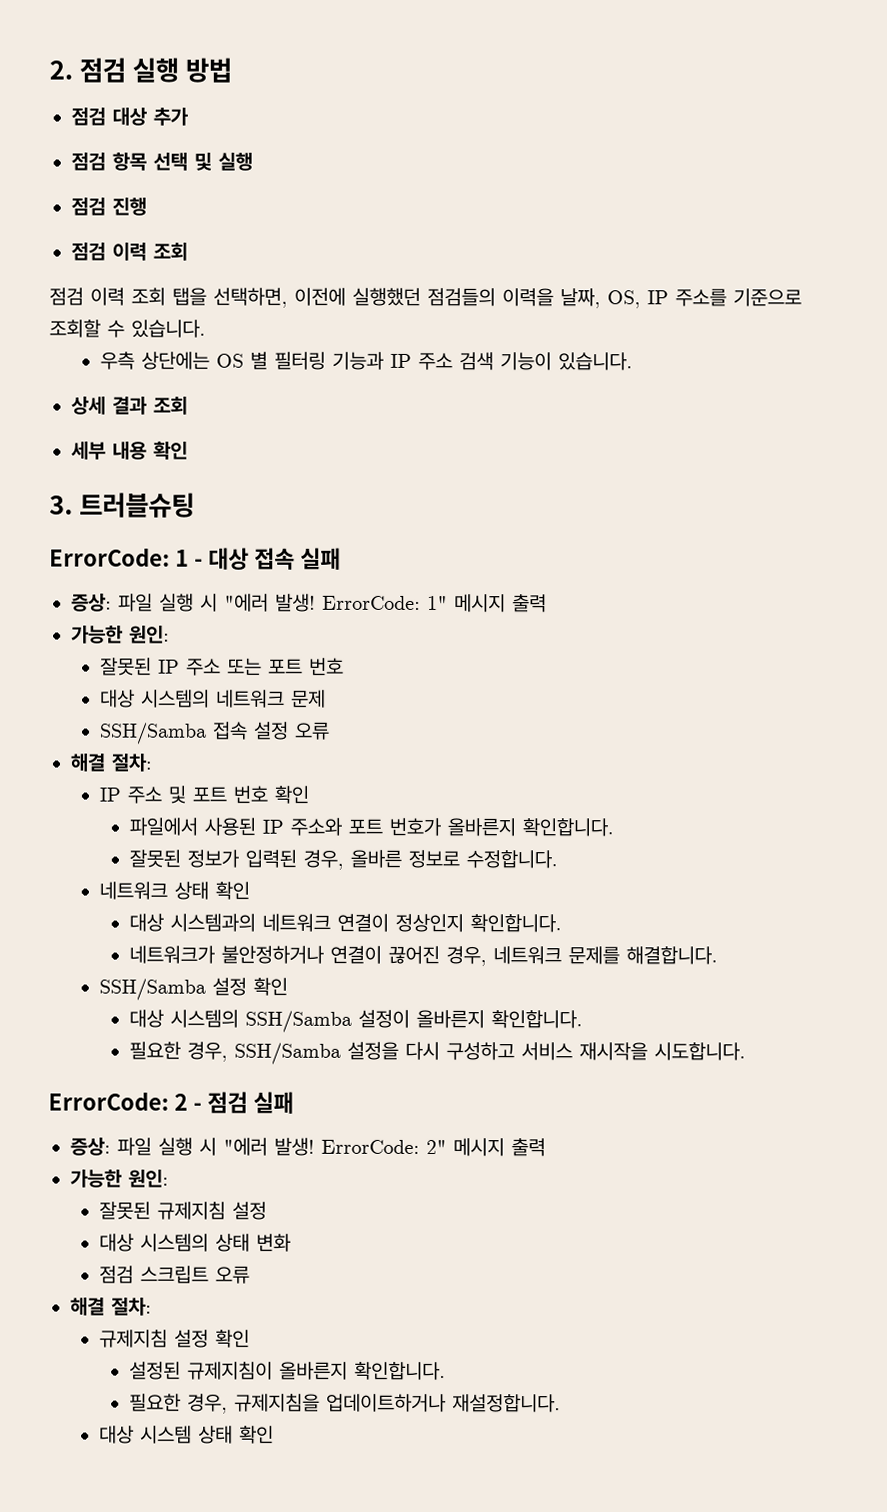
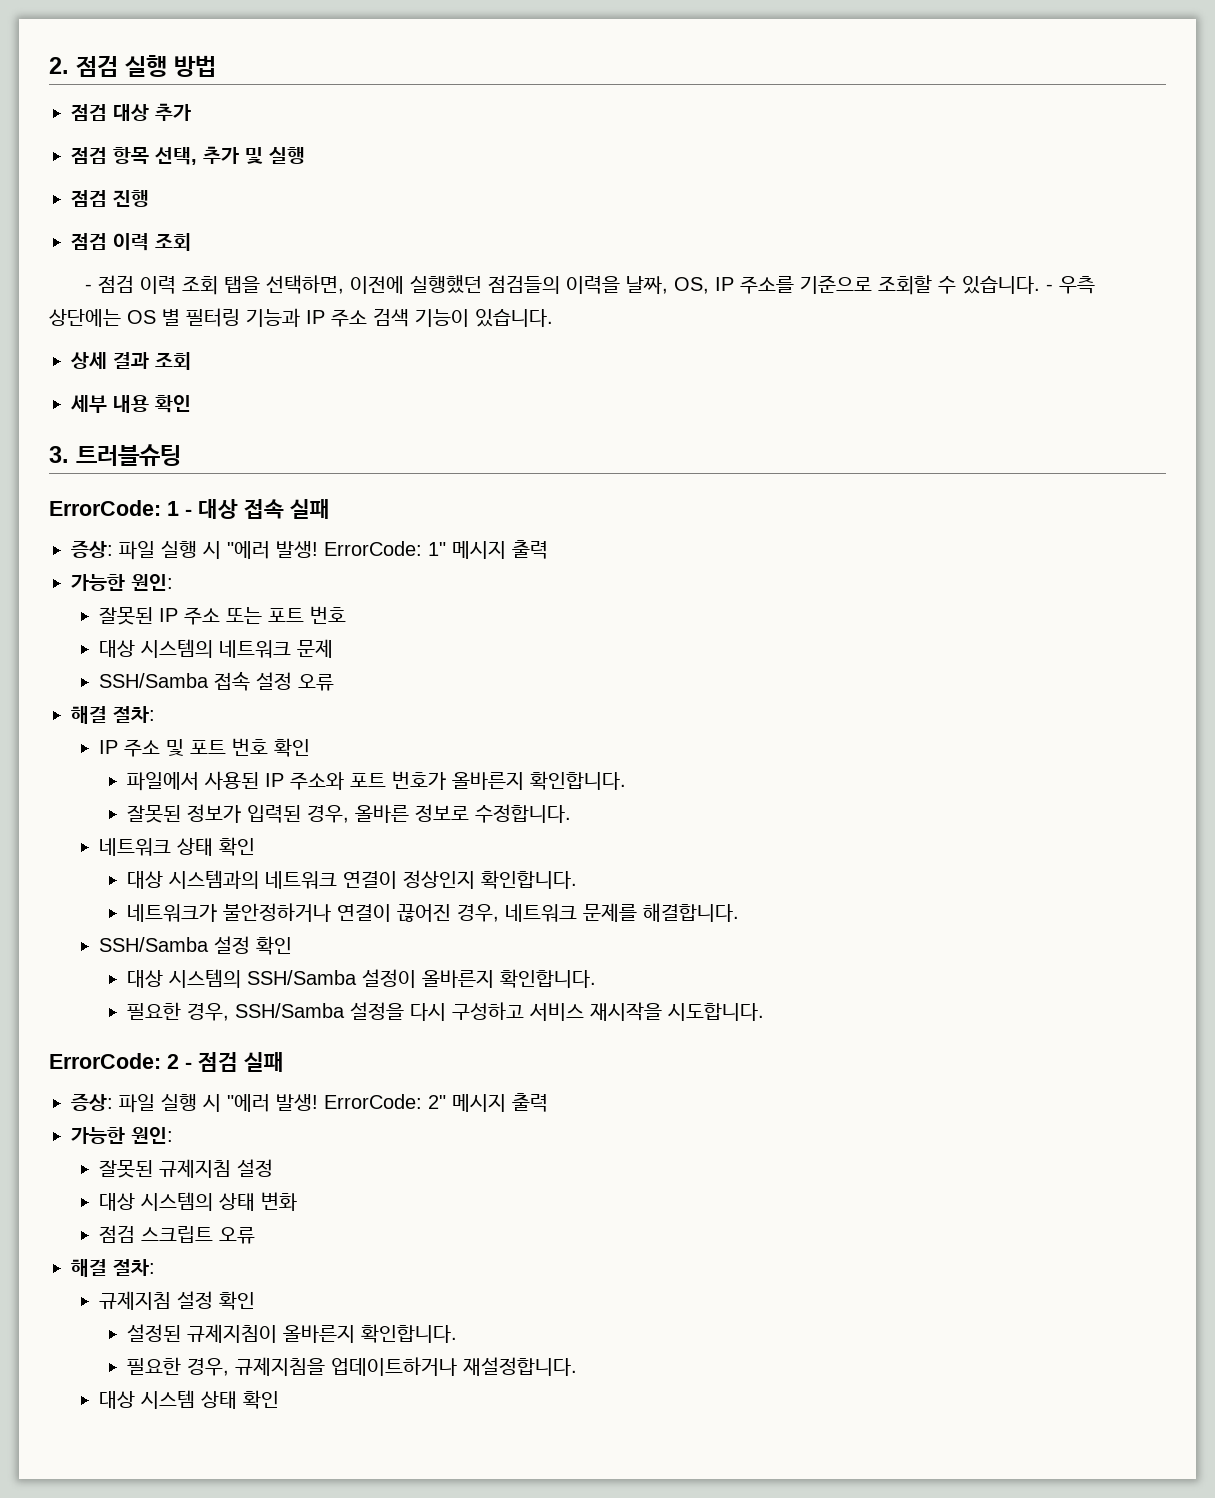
[153,152,188,171] 선택 -> [155,146,239,165] 선택, 추가
(188, 251) none -> [85,284,93,291] -
(206, 328) // -> [1046,284,1054,291] -

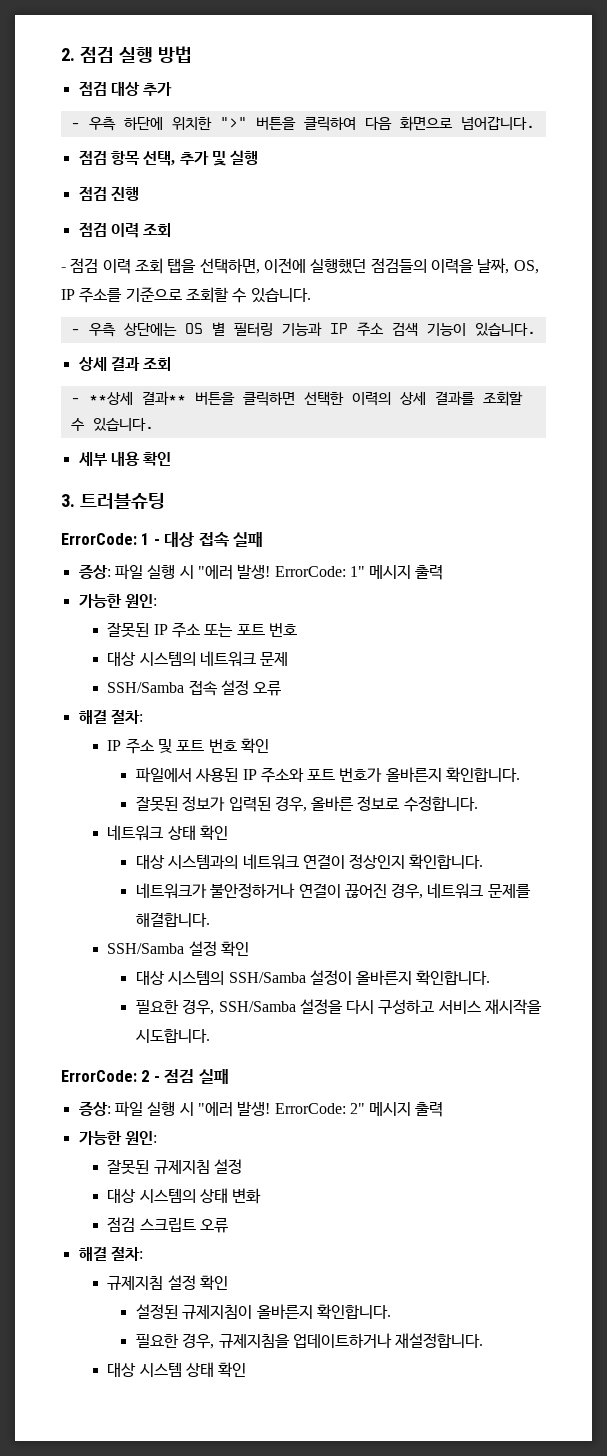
(191, 112) none -> [70,116,535,131] // - 우측 하단에 위치한 ">" 버튼을 클릭하여 다음 화면으로 넘어갑니다.
(1041, 285) none -> (311, 295) //
(191, 361) none -> [70,391,523,406] [70,417,154,431] // - **상세 결과** 버튼을 클릭하면 선택한 이력의 상세 결과를 조회할 수 있습니다.

